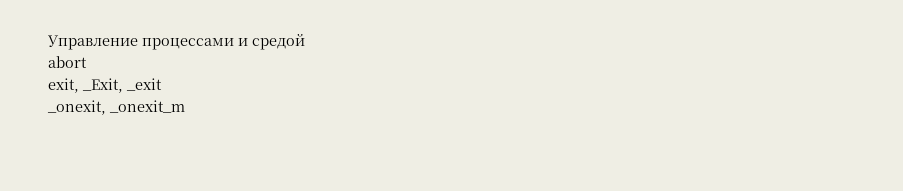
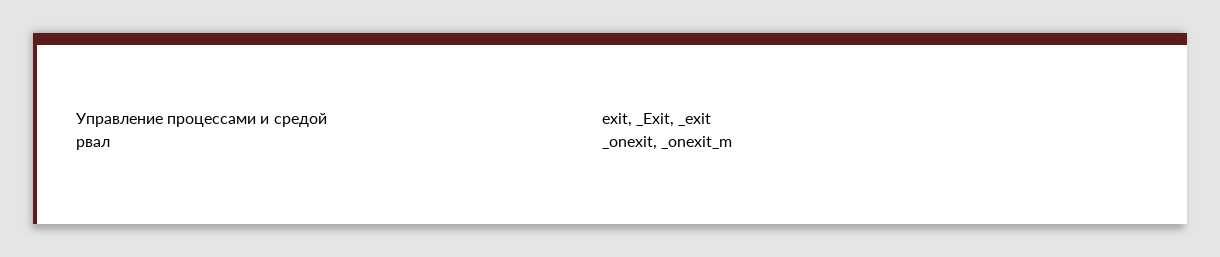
[48,56,87,68] abort -> [76,139,110,150] рвал

